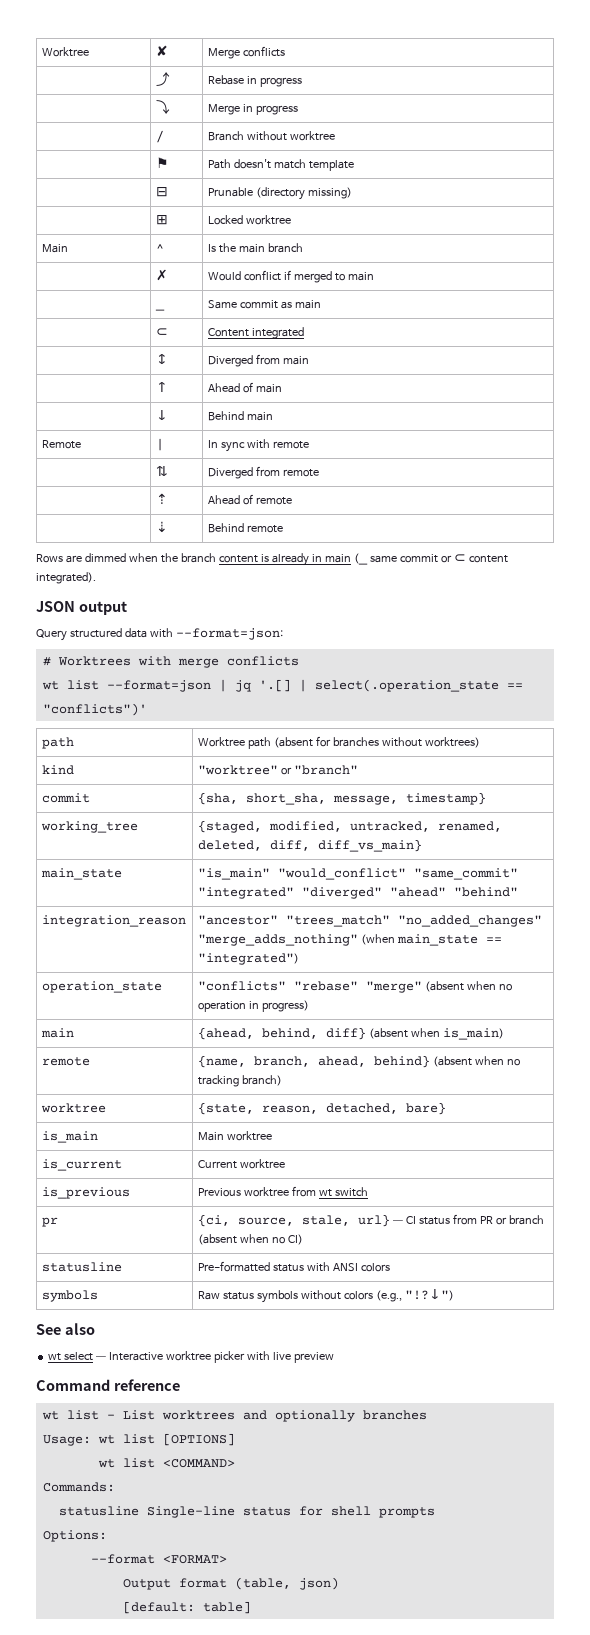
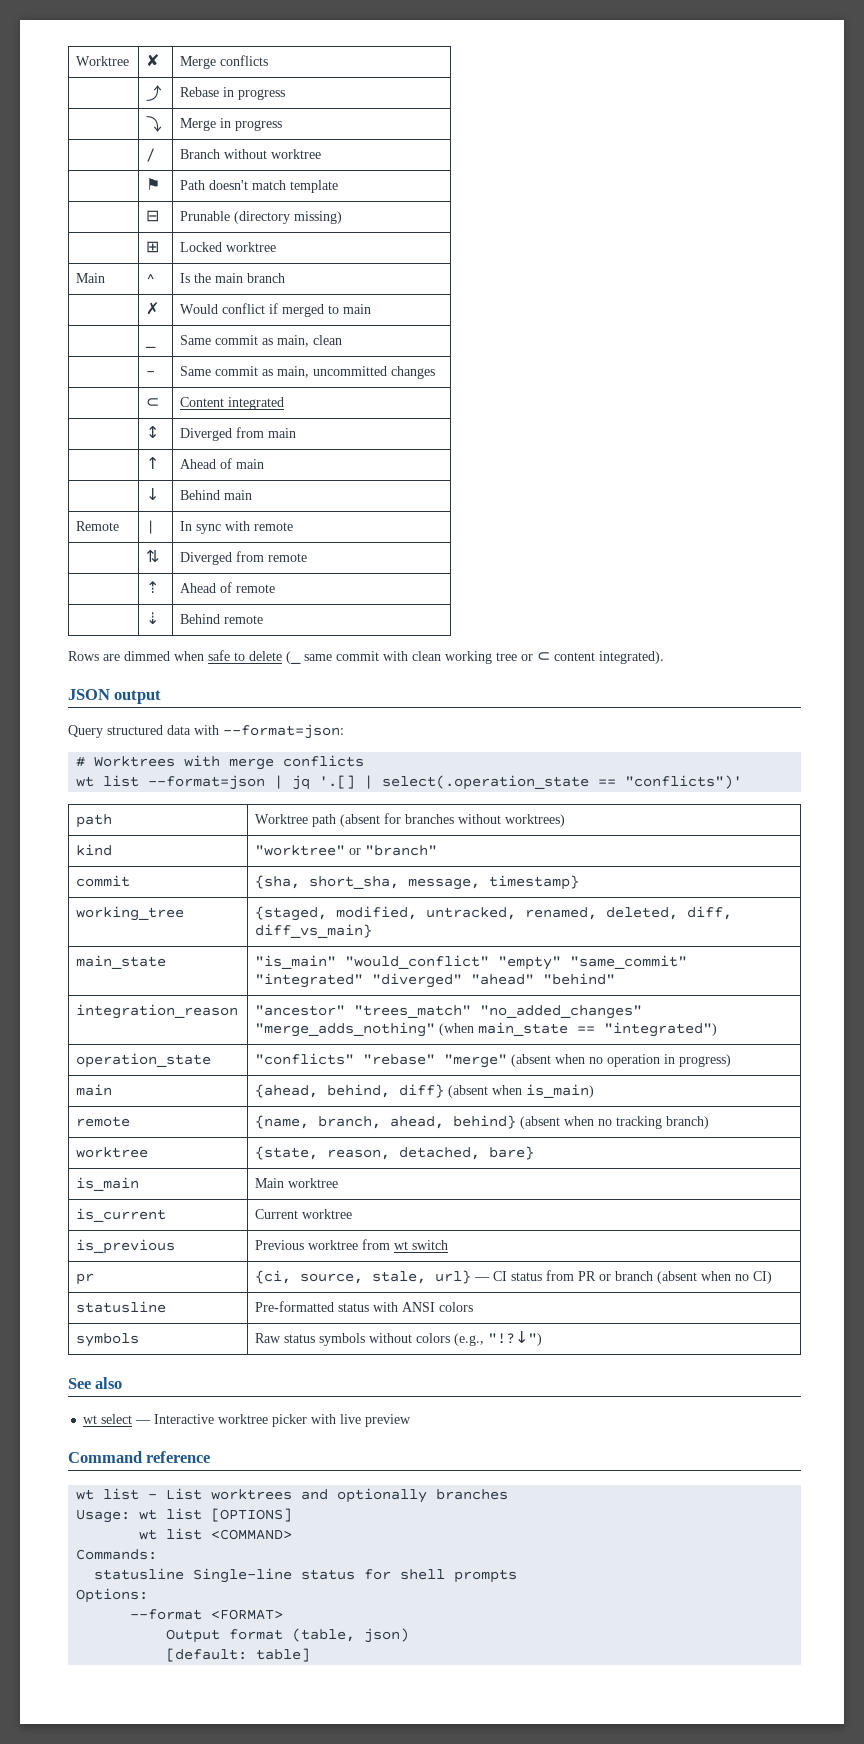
[294,300,321,309] main -> [277,335,343,347] [146,371,156,376] [180,366,436,379] main, clean // | – | Same commit as main, uncommitted changes
[160,553,438,566] the branch content is already in main (_ same commit -> [208,650,517,664] safe to delete (_ same commit with clean working tree
(406, 874) none -> [498,956,562,970] "empty"

